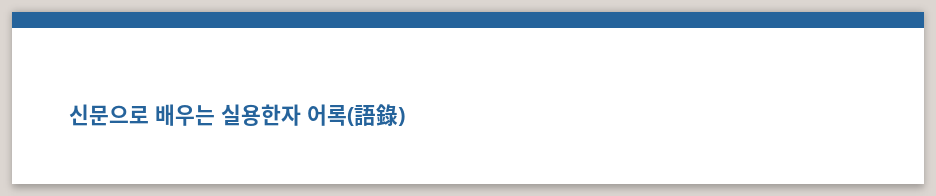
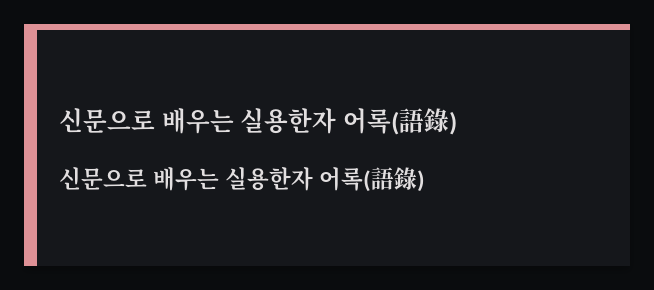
[69,104,405,126] 신문으로 배우는 실용한자 어록(語錄) -> [59,108,457,135] [59,167,426,191] 신문으로 배우는 실용한자 어록(語錄) // 신문으로 배우는 실용한자 어록(語錄)

